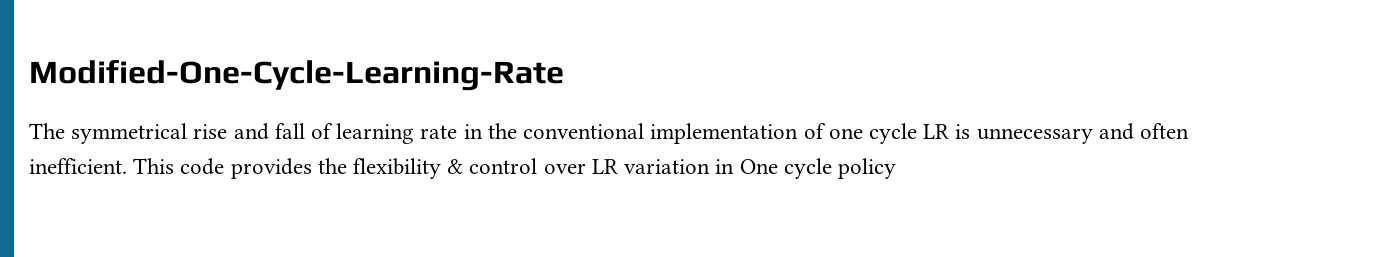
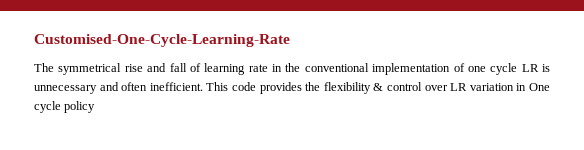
[29,59,564,91] Modified-One-Cycle-Learning-Rate -> [34,34,290,47] Customised-One-Cycle-Learning-Rate

